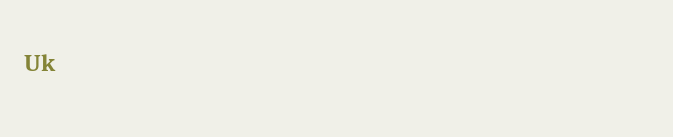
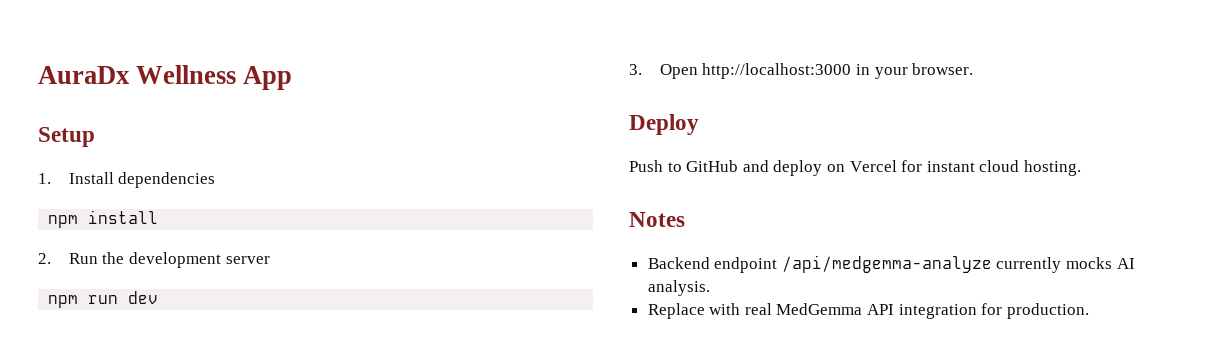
[24,54,56,71] Uk -> [38,65,293,90] [38,127,95,147] [38,172,216,188] [48,210,159,228] [38,252,270,268] [48,291,159,308] [629,63,974,79] [629,114,699,135] [629,160,1081,176] [629,212,685,227] [647,255,1135,273] [647,280,710,296] [647,303,1089,319] AuraDx Wellness App // Setup // 1. Install dependencies // npm install // 2. Run the development server // npm run dev // 3. Open http://localhost:3000 in your browser. // Deploy // Push to GitHub and deploy on Vercel for instant cloud hosting. // Notes // Backend endpoint /api/medgemma-analyze currently mocks AI analysis. // Replace with real MedGemma API integration for production.

